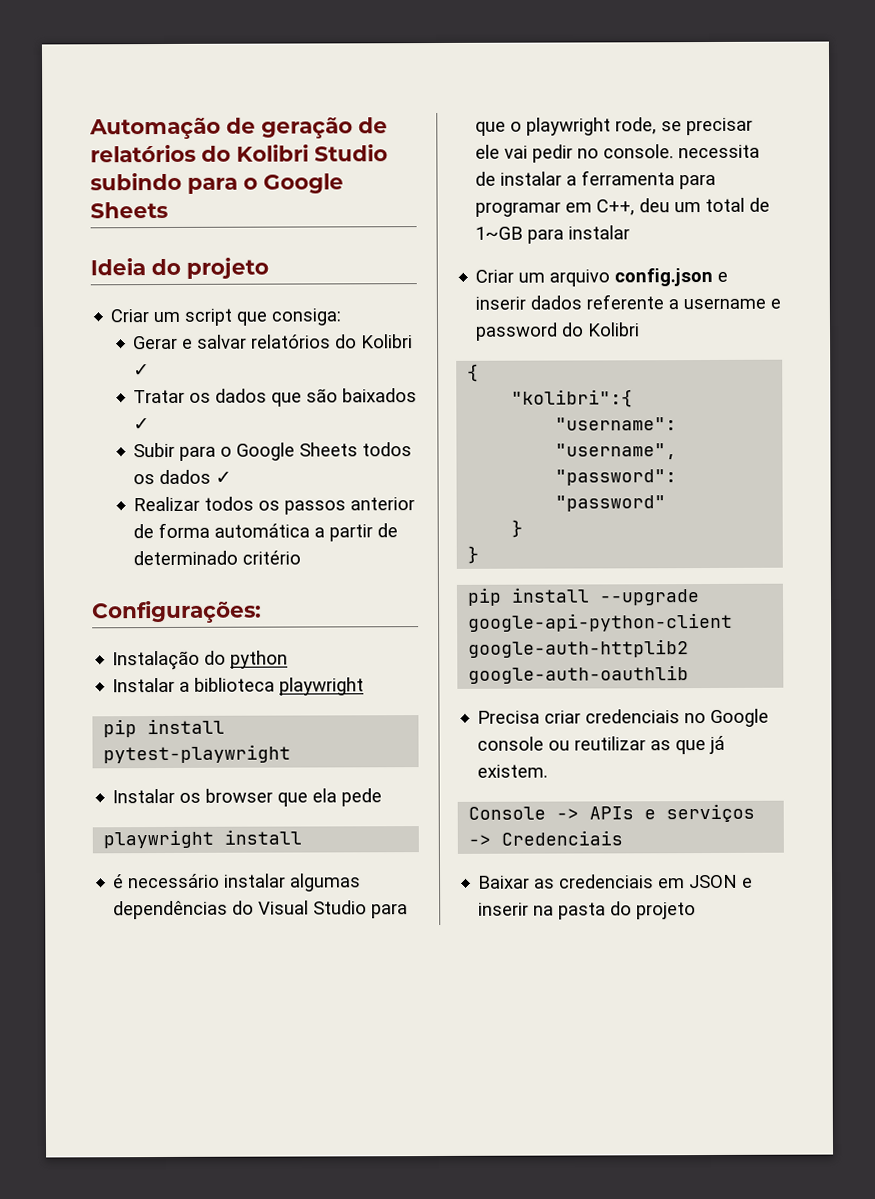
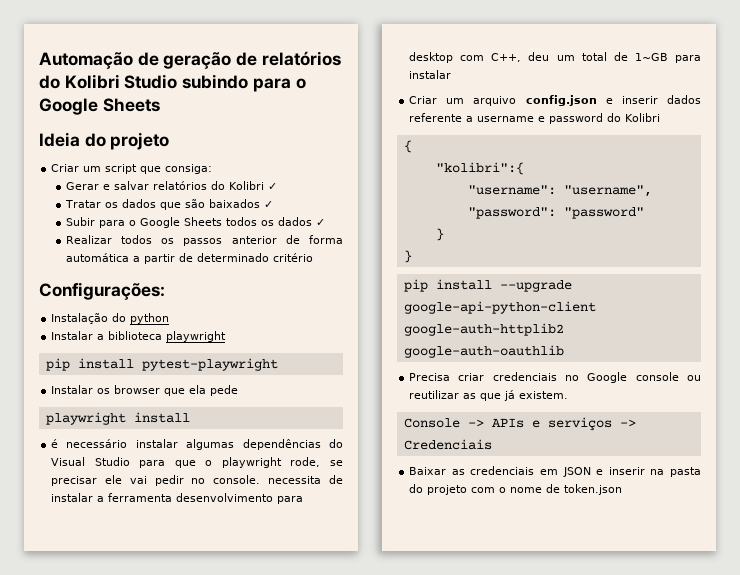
[679,173,717,190] [475,201,593,217] para programar em -> [176,493,304,504] [409,52,485,63] desenvolvimento para desktop com
(697, 911) none -> [471,484,623,495] com o nome de token.json

